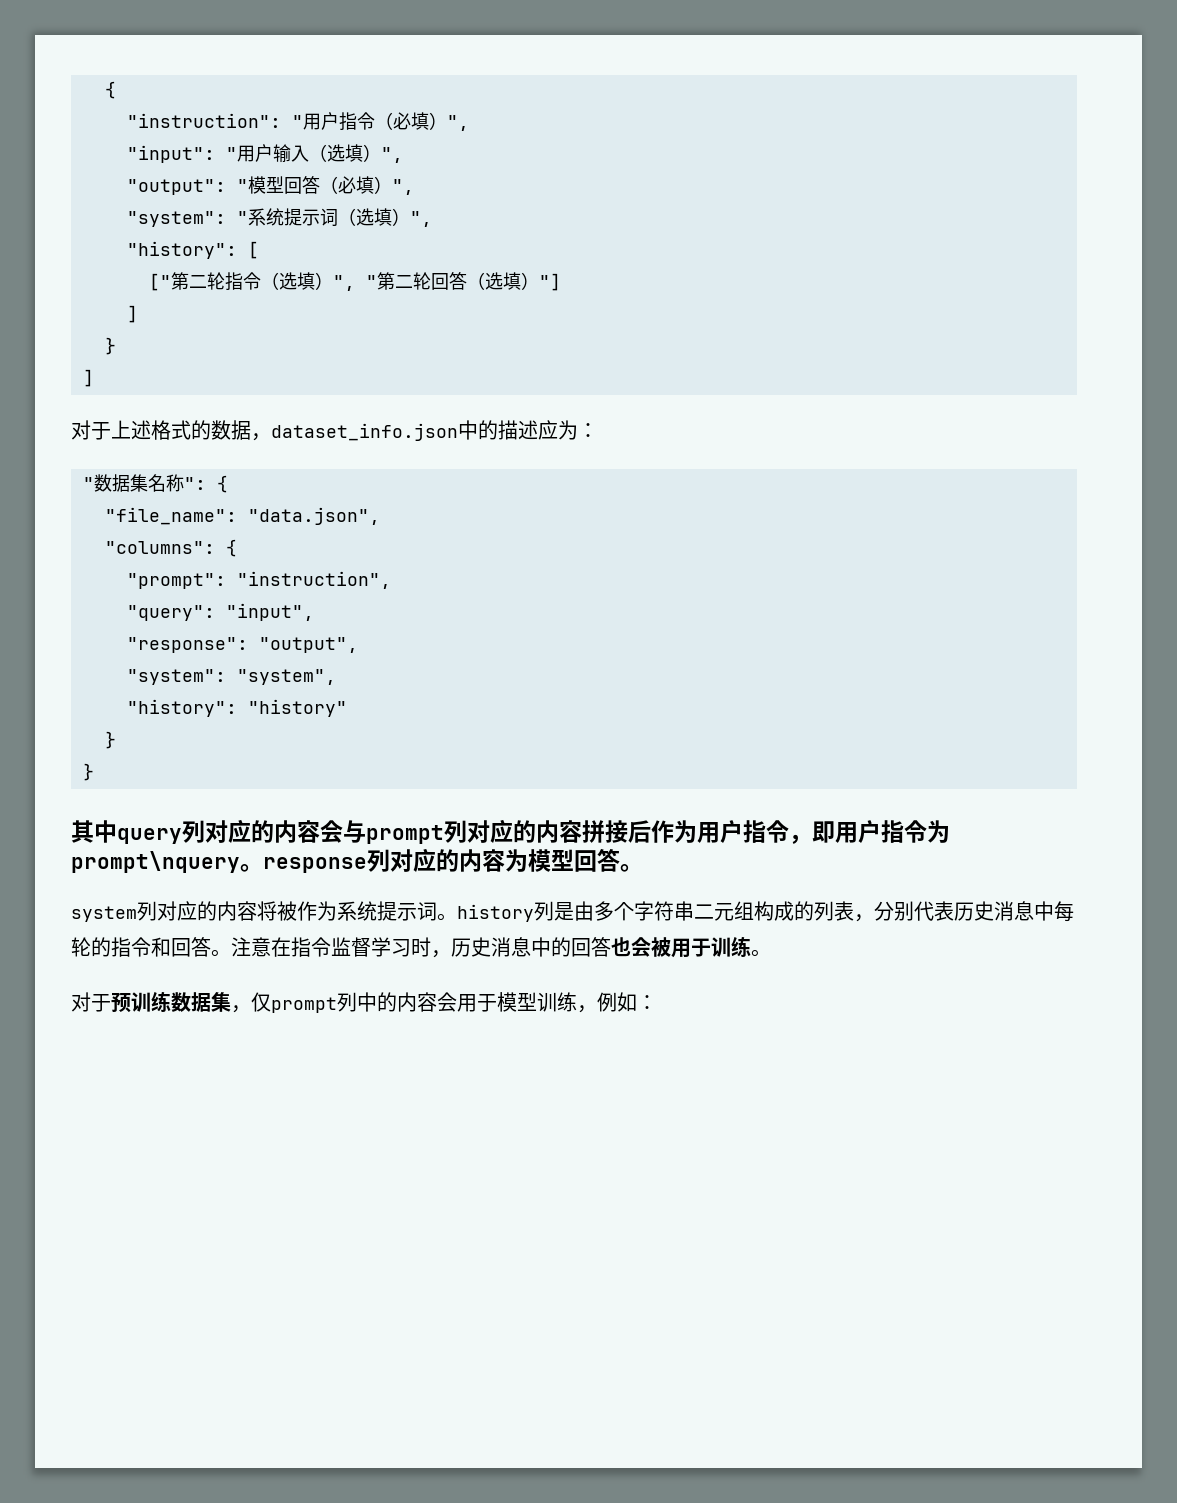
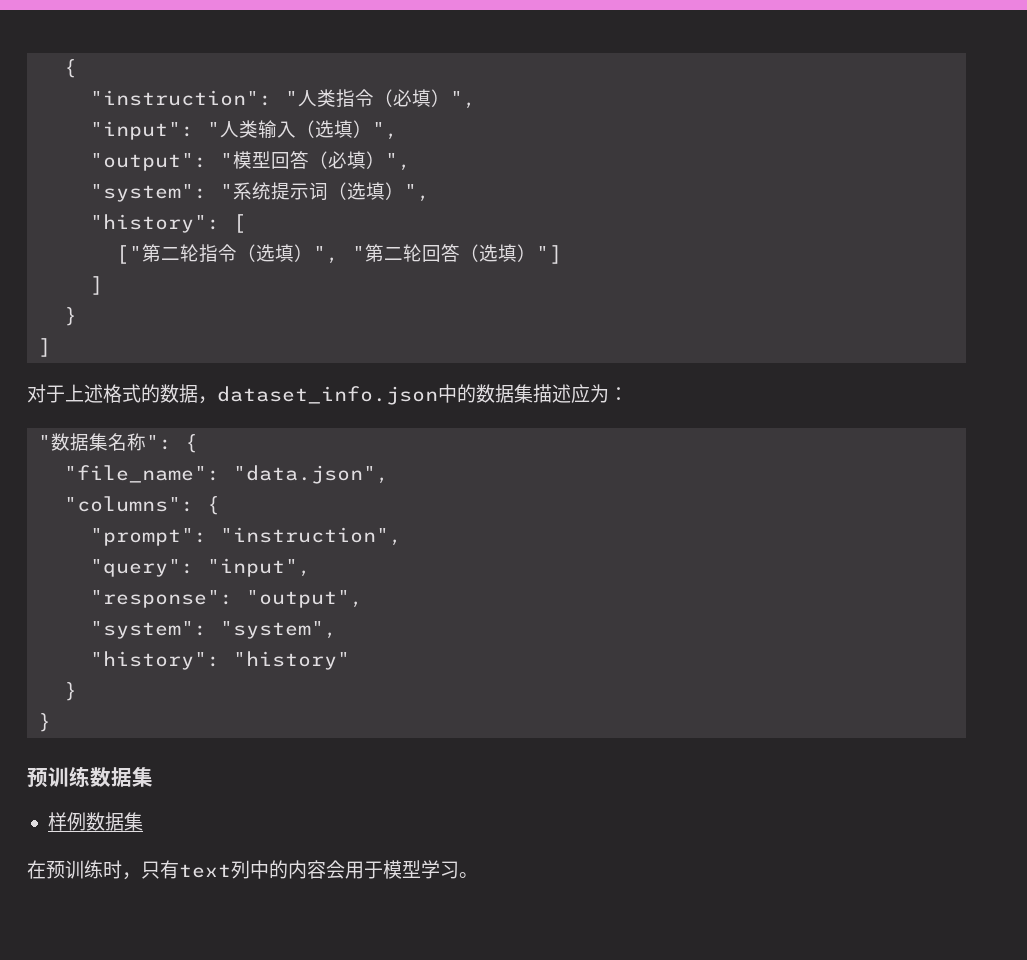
[303,112,339,130] 用户 -> [298,89,337,107] 人类
[237,144,273,162] 用户 -> [220,120,259,138] 人类
(498, 430) none -> [476,384,533,403] 数据集
[71,819,950,844] [71,848,643,873] [71,901,1074,922] [71,936,771,958] [71,991,337,1013] 其中query列对应的内容会与prompt列对应的内容拼接后作为用户指令，即用户指令为prompt\nquery。response列对应的内容为模型回答。 // system列对应的内容将被作为系统提示词。history列是由多个字符串二元组构成的列表，分别代表历史消息中每轮的指令和回答。注意在指令监督学习时，历史消息中的回答也会被用于训练。 // 对于预训练数据集，仅prompt -> [27,766,153,788] [47,812,143,831] [27,860,231,880] 预训练数据集 // 样例数据集 // 在预训练时，只有text
[537,992,657,1013] 训练，例如： -> [421,860,478,879] 学习。

